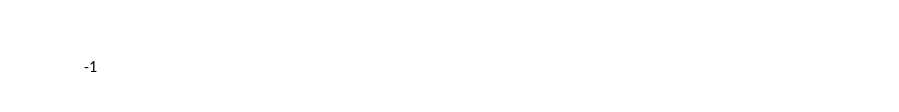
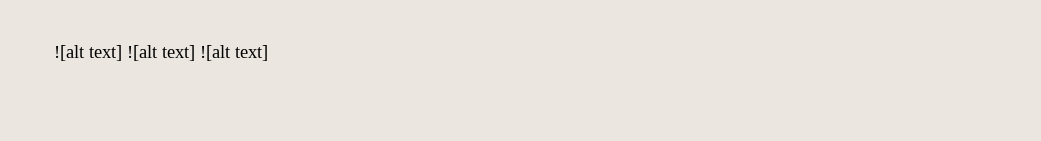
[84,61,97,72] -1 -> [54,45,268,61] ![alt text] ![alt text] ![alt text]

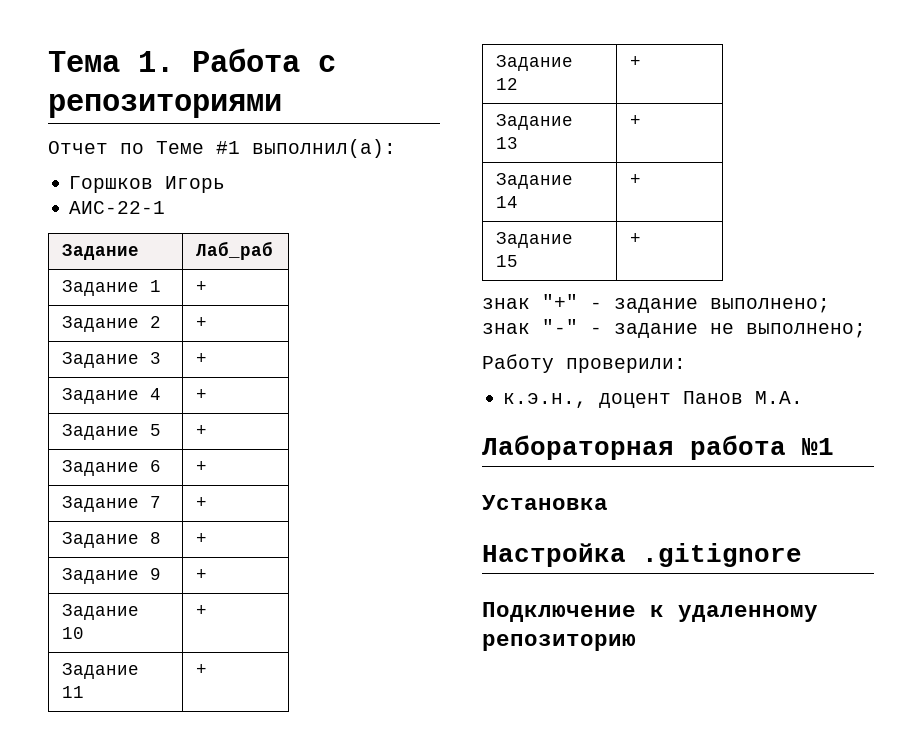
[54,45,268,61] ![alt text] ![alt text] ![alt text] -> [48,48,336,72] [48,94,282,118] [48,139,396,158] [69,176,226,193] [69,201,166,214] [62,244,140,260] [196,241,274,260] [62,280,162,296] [196,281,208,292] [62,316,162,332] [196,317,208,328] [62,352,162,368] [196,353,208,364] [62,388,162,404] [196,389,208,400] [62,424,162,440] [196,425,208,436] [62,460,162,476] [196,461,208,472] [62,496,162,512] [196,497,208,508] [62,532,162,548] [196,533,208,544] [62,568,162,584] [196,569,208,580] [62,604,140,620] [62,627,85,639] [196,605,208,616] [62,663,140,679] [62,686,85,698] [196,664,208,675] [496,55,574,71] [496,78,519,90] [630,56,642,67] [496,114,574,130] [496,137,519,149] [630,115,642,126] [496,173,574,189] [496,196,519,208] [630,174,642,185] [496,232,574,248] [496,255,519,267] [630,233,642,244] [482,294,830,313] [482,319,866,338] [482,354,686,373] [503,391,804,408] [482,435,834,460] [482,495,608,510] [482,543,802,567] [482,602,818,622] [482,634,636,651] Тема 1. Работа с репозиториями // Отчет по Теме #1 выполнил(а): // Горшков Игорь // АИС-22-1 // Задание | Лаб_раб // Задание 1 | + // Задание 2 | + // Задание 3 | + // Задание 4 | + // Задание 5 | + // Задание 6 | + // Задание 7 | + // Задание 8 | + // Задание 9 | + // Задание 10 | + // Задание 11 | + // Задание 12 | + // Задание 13 | + // Задание 14 | + // Задание 15 | + // знак "+" - задание выполнено; знак "-" - задание не выполнено; // Работу проверили: // к.э.н., доцент Панов М.А. // Лабораторная работа №1 // Установка // Настройка .gitignore // Подключение к удаленному репозиторию

